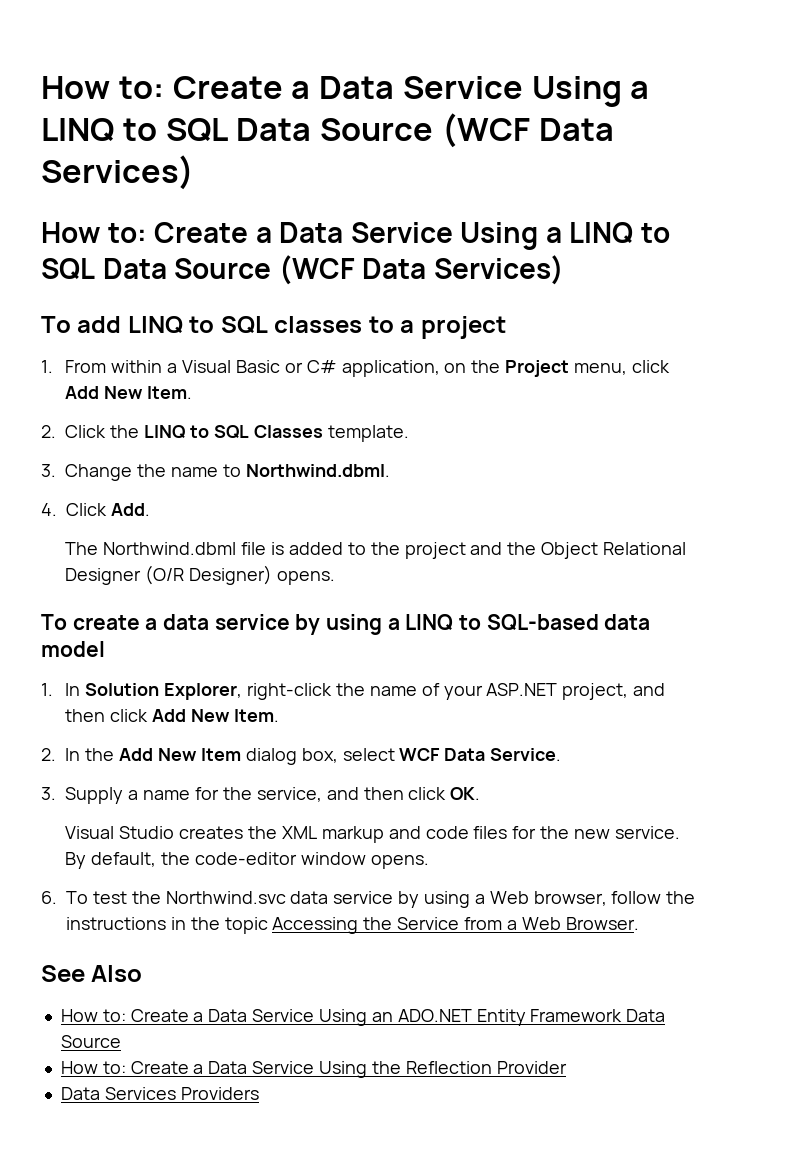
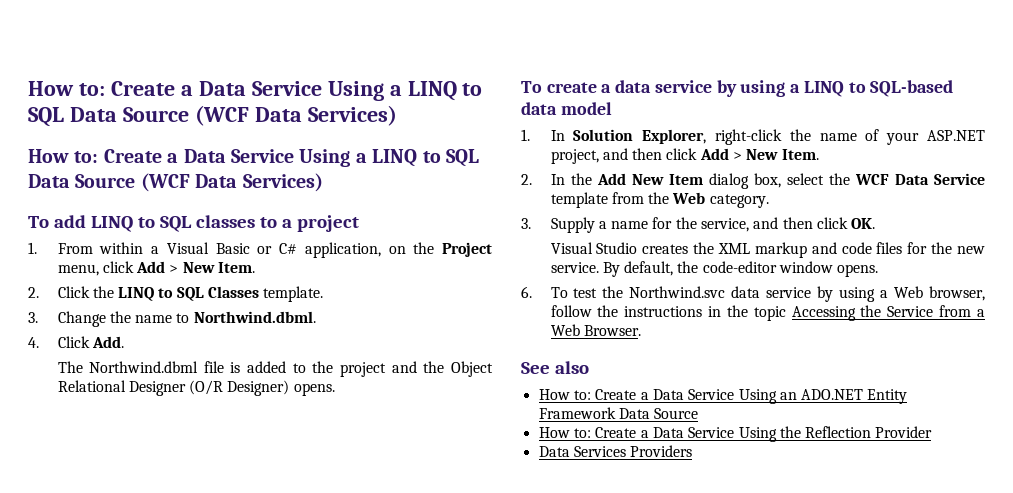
(100, 392) none -> [169,265,179,273] >
(187, 715) none -> [733,152,743,160] >
(395, 754) none -> [828,173,850,185] the
[490,748,562,761] Service. -> [934,173,985,185] [550,192,769,208] Service template from the Web category.
[91,965,143,982] Also -> [554,361,589,374] also

